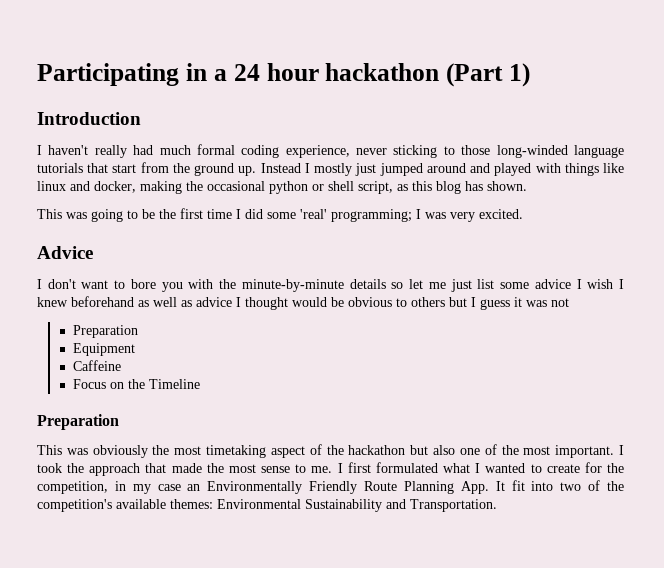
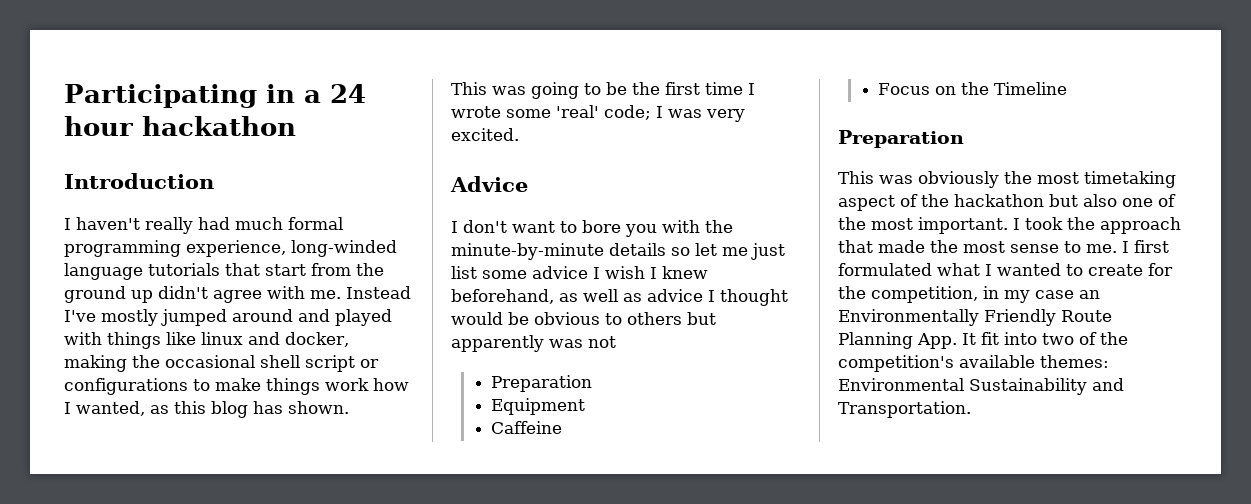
[446,63,531,87] (Part 1) -> (296, 126) none
[241,145,491,158] coding experience, never sticking to those -> [64,240,286,257] programming experience,
[238,163,377,176] up. Instead I mostly just -> [131,286,411,303] [64,309,158,326] up didn't agree with me. Instead I've mostly
[269,181,393,194] python or shell script, -> [260,355,379,372] [64,378,409,395] [64,401,145,416] shell script or configurations to make things work how I wanted,
[245,209,263,219] did -> [451,106,501,118] wrote
[331,209,412,222] programming; -> [604,105,651,120] code;
[71,296,134,307] beforehand -> [451,289,554,304] beforehand,
[471,297,522,310] I guess it -> [451,335,544,352] apparently

